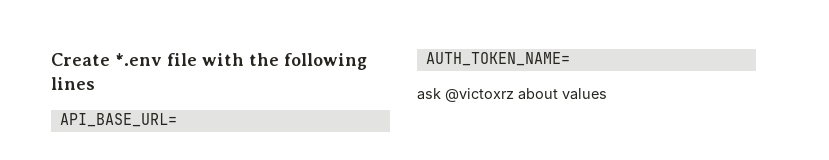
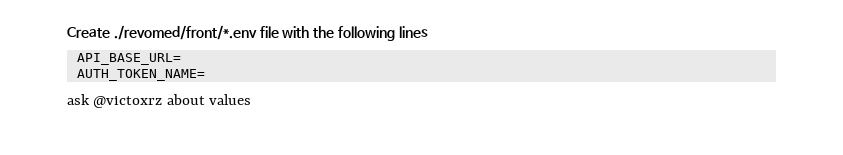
[115,53,162,66] *.env -> [113,25,257,40] ./revomed/front/*.env

